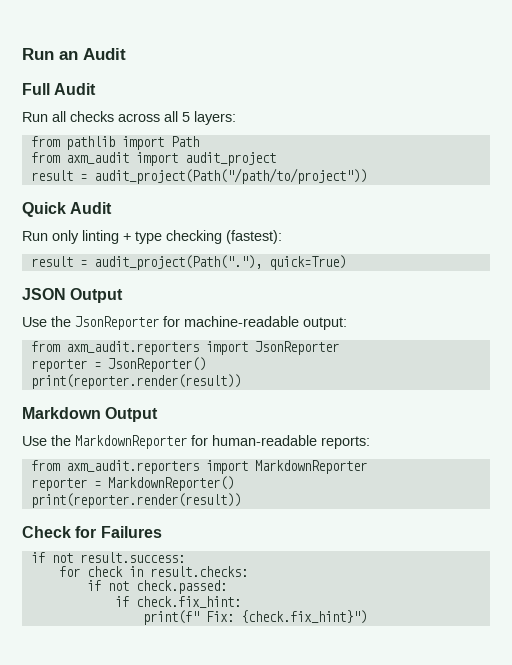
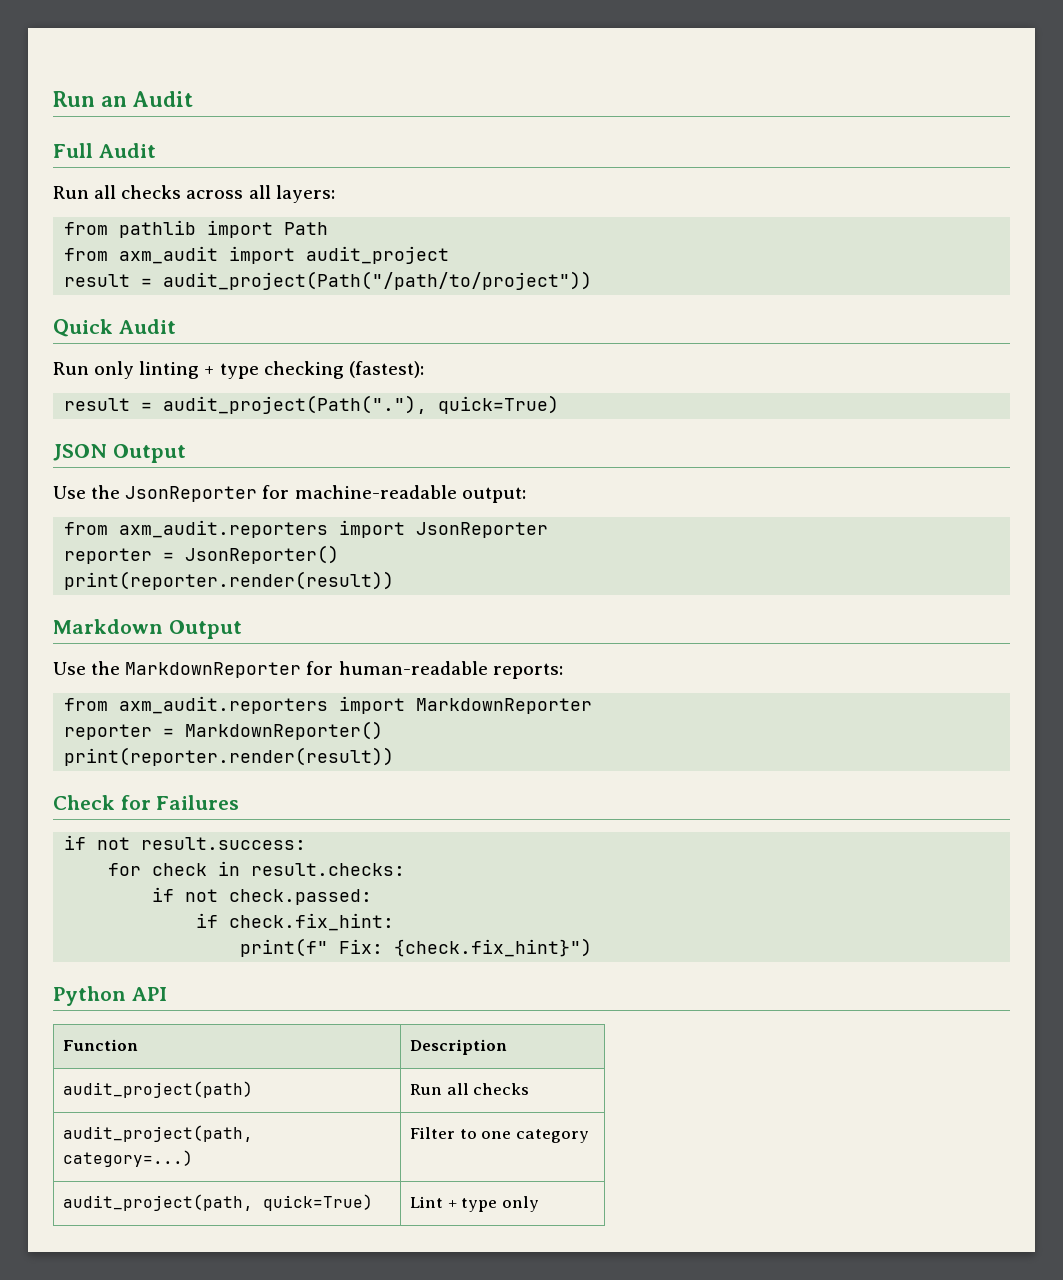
[182,112,190,122] 5 -> (271, 192) none
(367, 617) none -> [53,986,167,1006] [63,1039,139,1051] [410,1039,508,1055] [63,1081,254,1098] [410,1083,530,1095] [63,1125,254,1142] [63,1150,194,1167] [410,1127,589,1143] [63,1194,374,1211] [410,1196,539,1212] // Python API // Function | Description // audit_project(path) | Run all checks // audit_project(path, category=...) | Filter to one category // audit_project(path, quick=True) | Lint + type only

